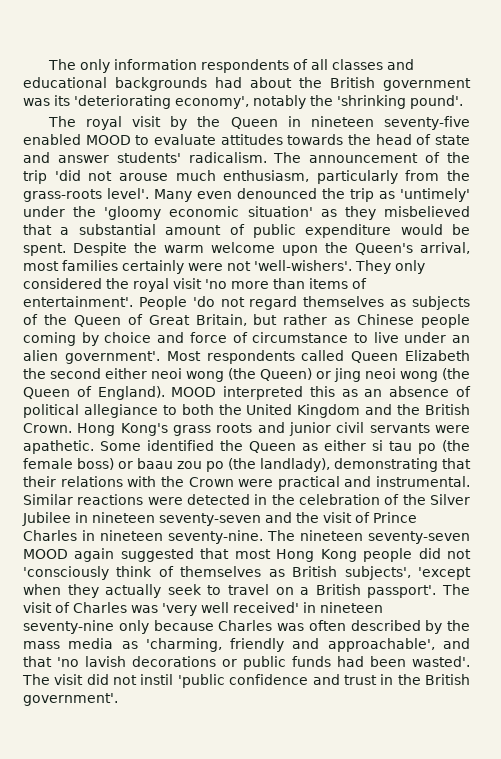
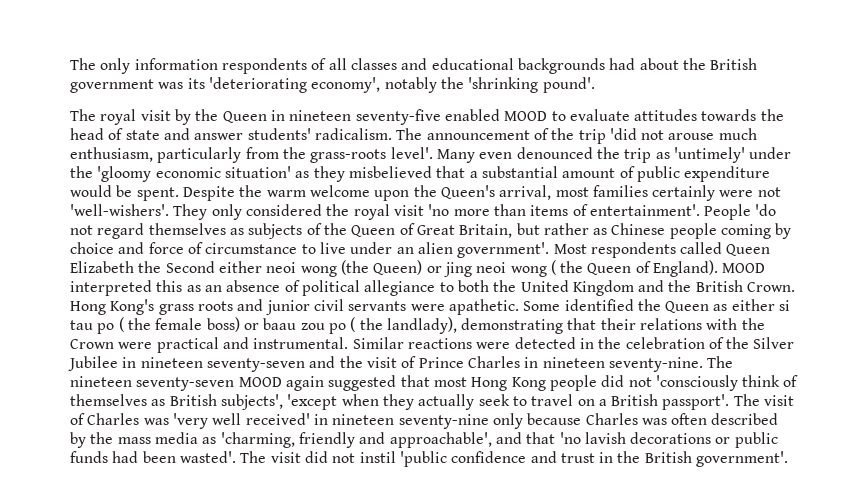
[50,368,101,379] second -> [165,261,215,273] Second
[442,368,470,380] (the -> [550,260,584,275] ( the
[442,440,470,452] (the -> [118,317,151,332] ( the
[228,458,256,470] (the -> [350,317,383,332] ( the

